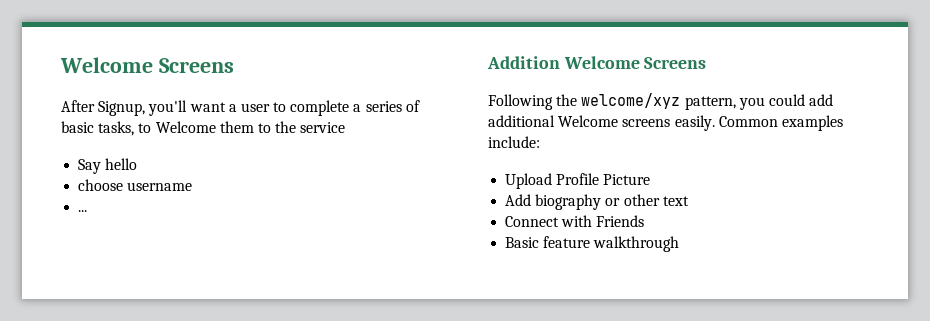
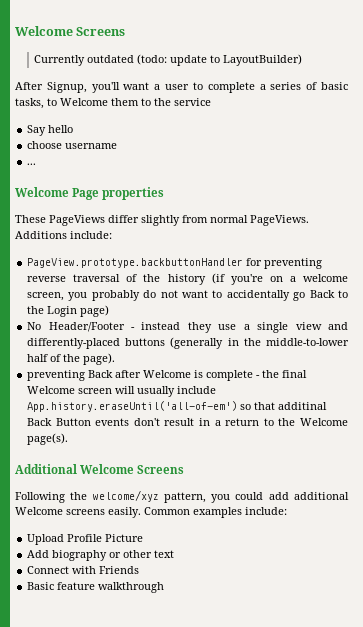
[60,57,234,73] Welcome Screens -> [15,26,126,36] [34,54,303,66] Welcome Screens // Currently outdated (todo: update to LayoutBuilder)
[487,56,560,69] Addition -> [15,187,165,200] [15,215,309,226] [15,231,112,239] [27,258,323,269] [27,273,348,285] [27,290,348,301] [27,305,110,317] [27,322,348,333] [27,337,349,349] [27,353,116,365] [27,370,308,381] [27,386,217,397] [27,401,328,412] [27,418,348,426] [27,433,69,445] [15,464,77,474] Welcome Page properties // These PageViews differ slightly from normal PageViews. Additions include: // PageView.prototype.backbuttonHandler for preventing reverse traversal of the history (if you're on a welcome screen, you probably do not want to accidentally go Back to the Login page) // No Header/Footer - instead they use a single view and differently-placed buttons (generally in the middle-to-lower half of the page). // preventing Back after Welcome is complete - the final Welcome screen will usually include App.history.eraseUntil('all-of-em') so that additinal Back Button events don't result in a return to the Welcome page(s). // Additional

